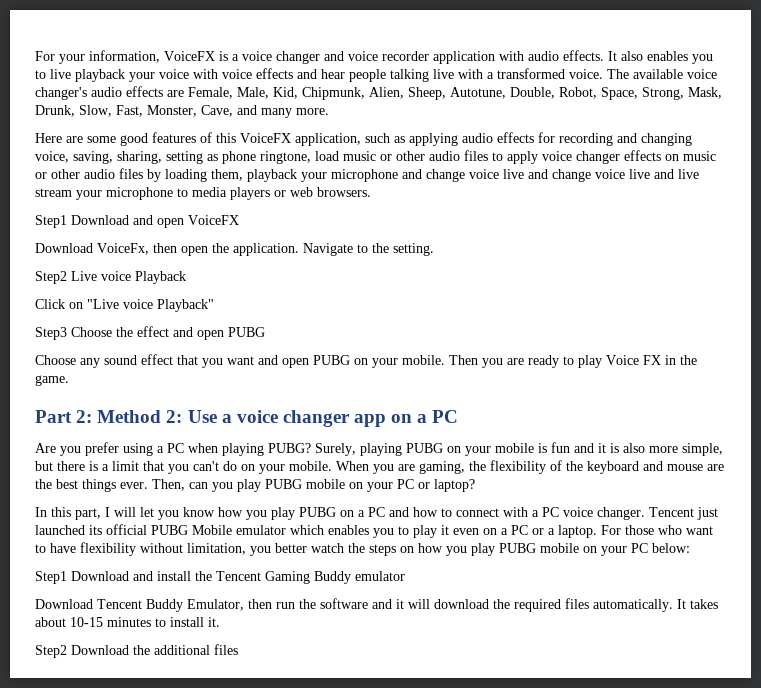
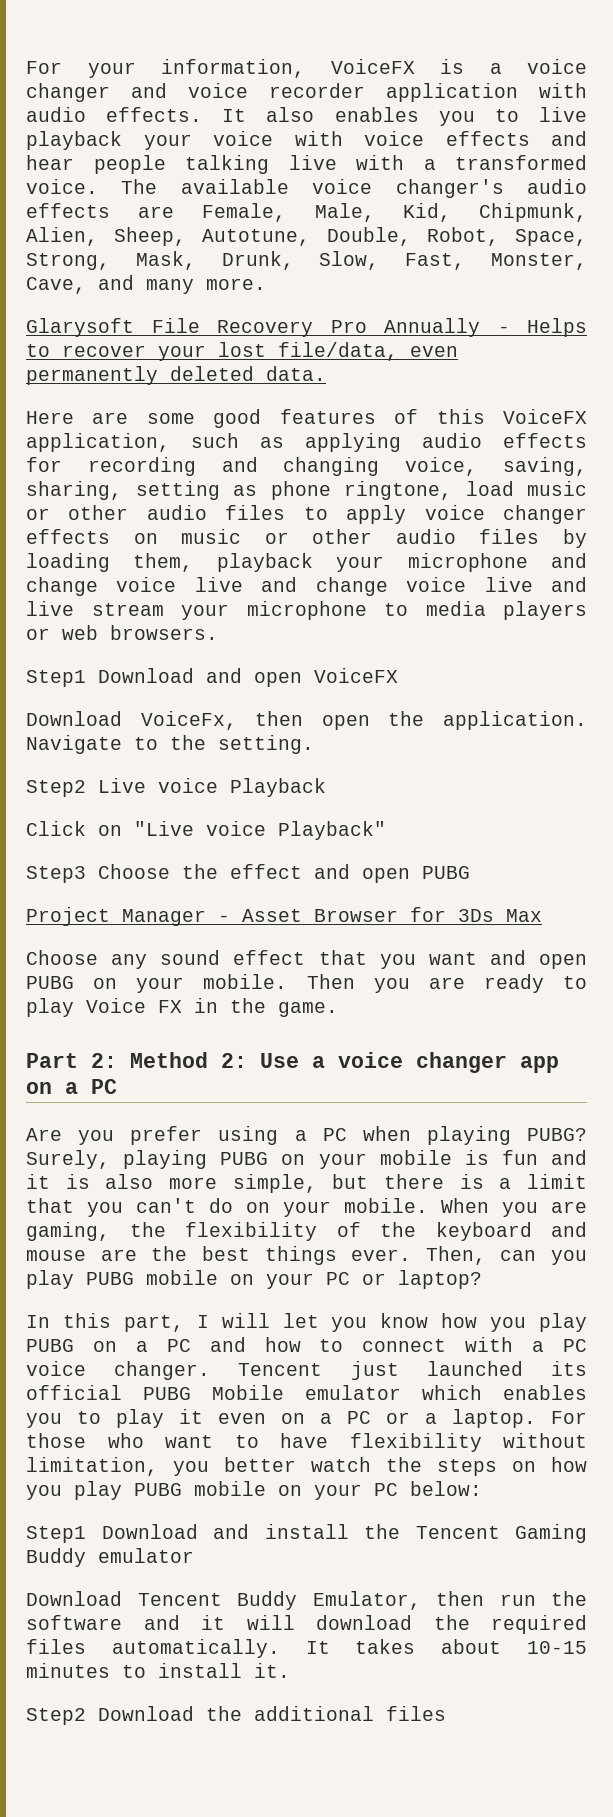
(329, 111) none -> [26,318,587,337] [26,342,458,361] [26,366,326,385] // Glarysoft File Recovery Pro Annually - Helps to recover your lost file/data, even permanently deleted data.
(265, 332) none -> [26,907,542,926] // Project Manager - Asset Browser for 3Ds Max

